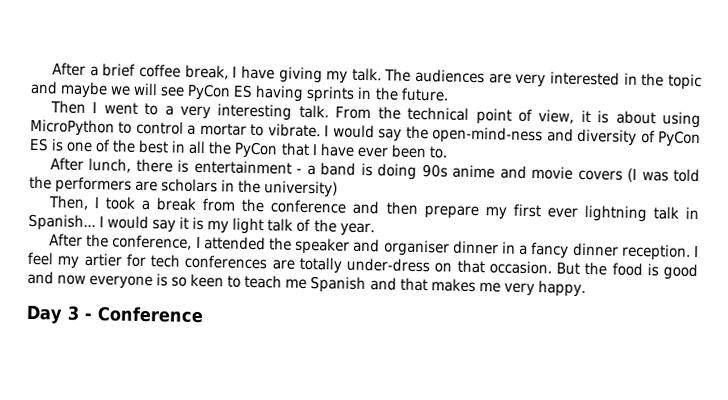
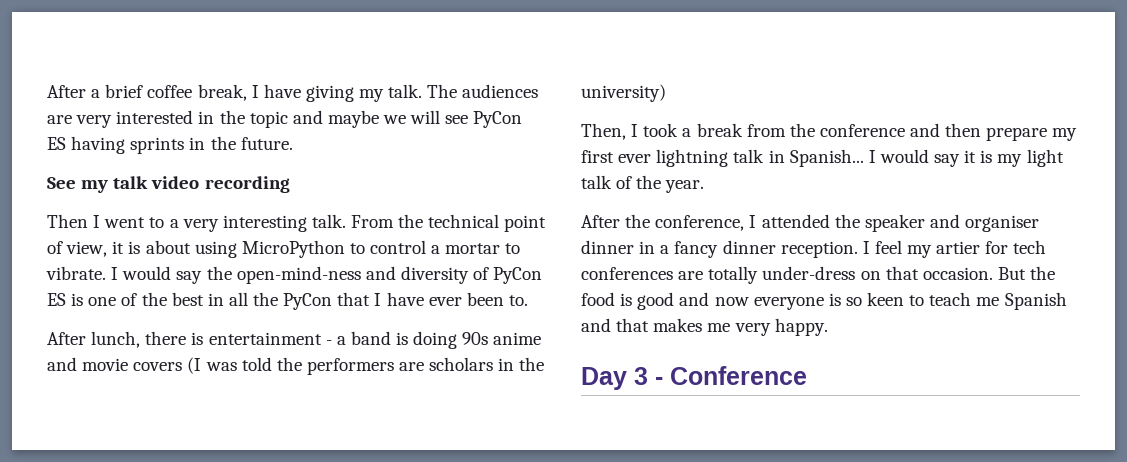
(449, 94) none -> [47,176,290,193] // See my talk video recording

